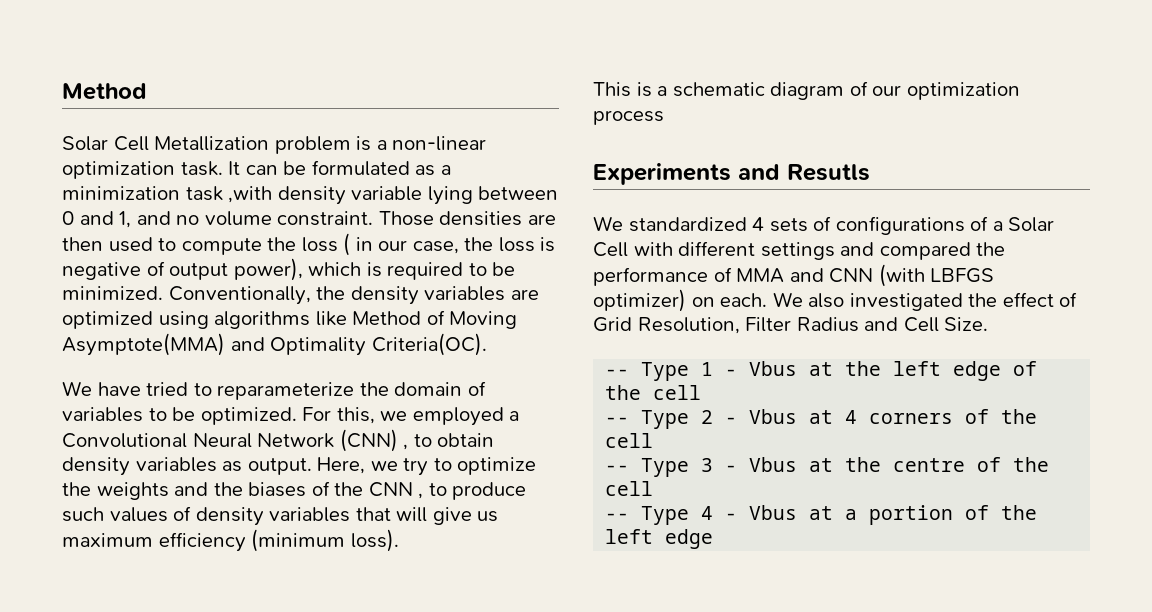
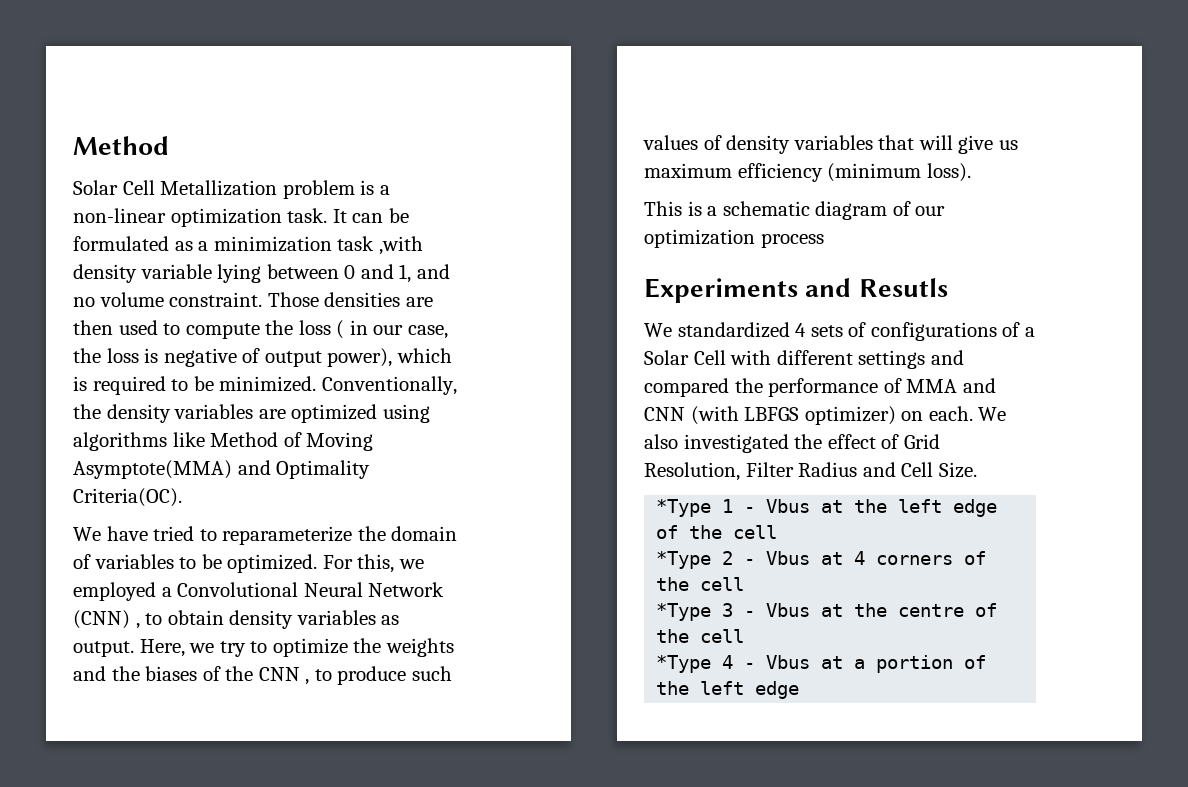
[605,362,690,381] -- Type -> [656,499,712,517] *Type
[605,410,690,429] -- Type -> [656,551,712,569] *Type
[605,458,690,477] -- Type -> [656,603,712,621] *Type
[605,506,690,525] -- Type -> [656,655,712,673] *Type

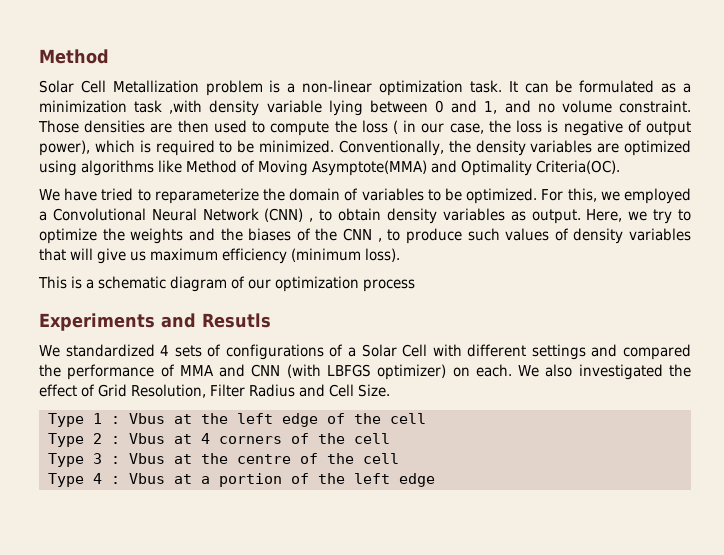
[656,499,756,517] *Type 1 - -> [47,413,120,427] Type 1 :
[656,551,756,569] *Type 2 - -> [47,433,120,447] Type 2 :
[656,603,756,621] *Type 3 - -> [47,453,120,467] Type 3 :
[656,655,756,673] *Type 4 - -> [47,473,120,487] Type 4 :

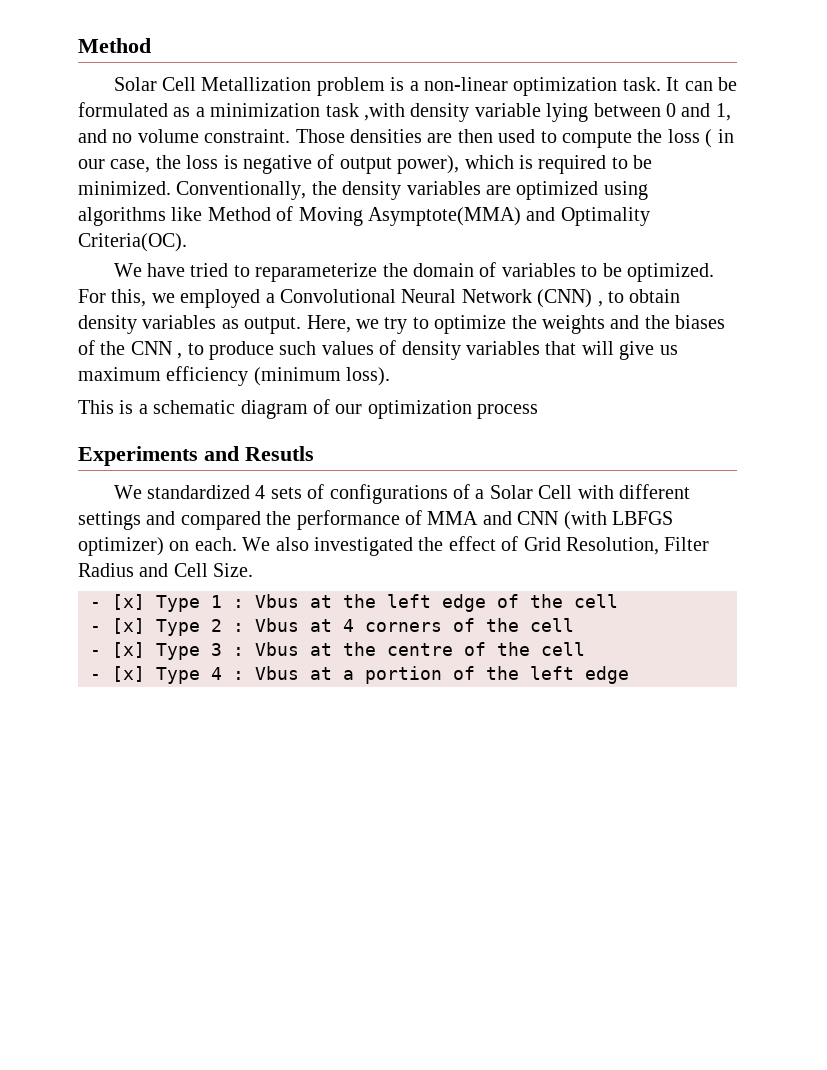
(390, 390) none -> [90,594,145,610] - [x]
(426, 418) none -> [90,618,145,634] - [x]
(390, 438) none -> [90,642,145,658] - [x]
(399, 458) none -> [90,666,145,682] - [x]

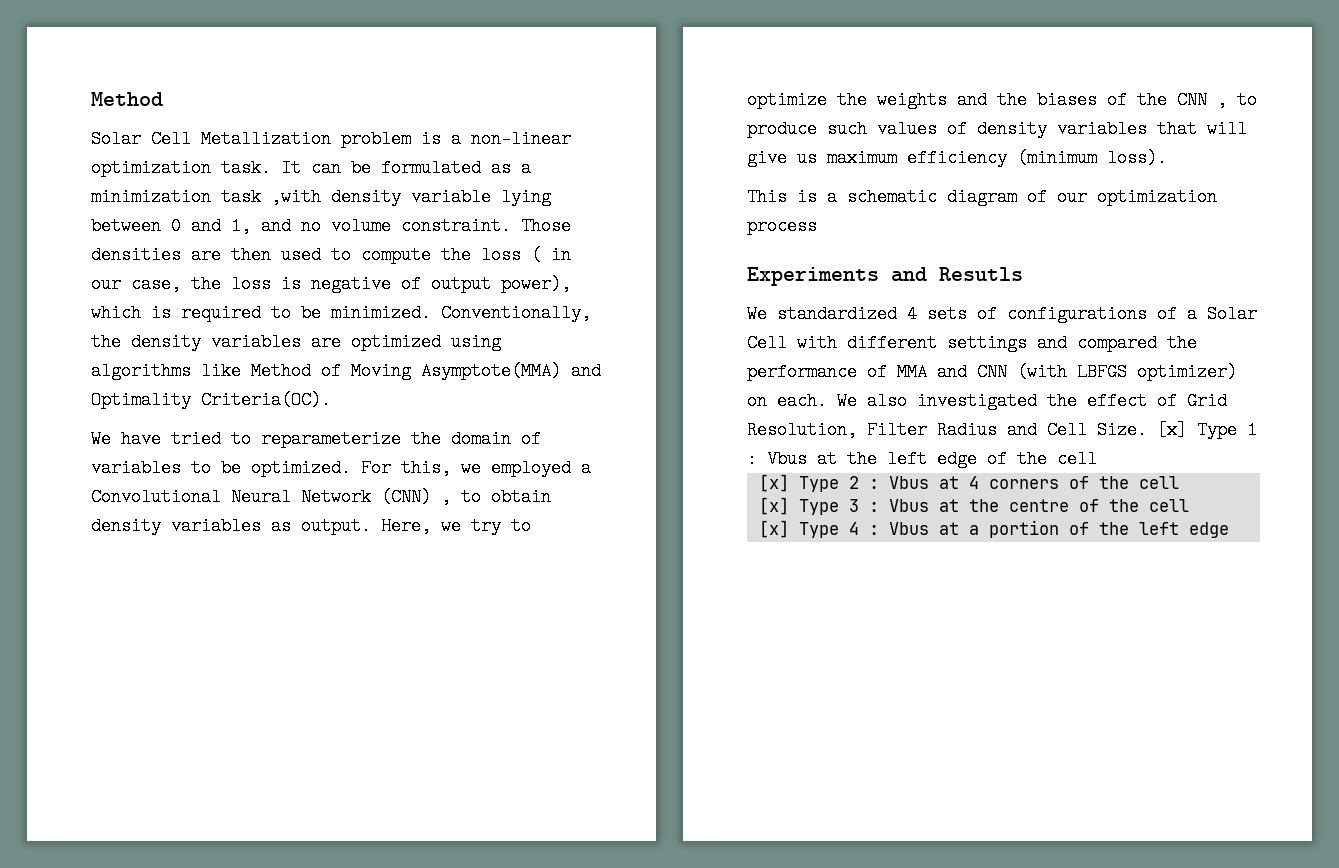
[90,602,101,608] // - -> (1147, 430) none
[90,626,101,632] - -> (1097, 459) none
[90,650,101,656] - -> (1179, 482) none
[90,674,101,680] - -> (1189, 505) none

